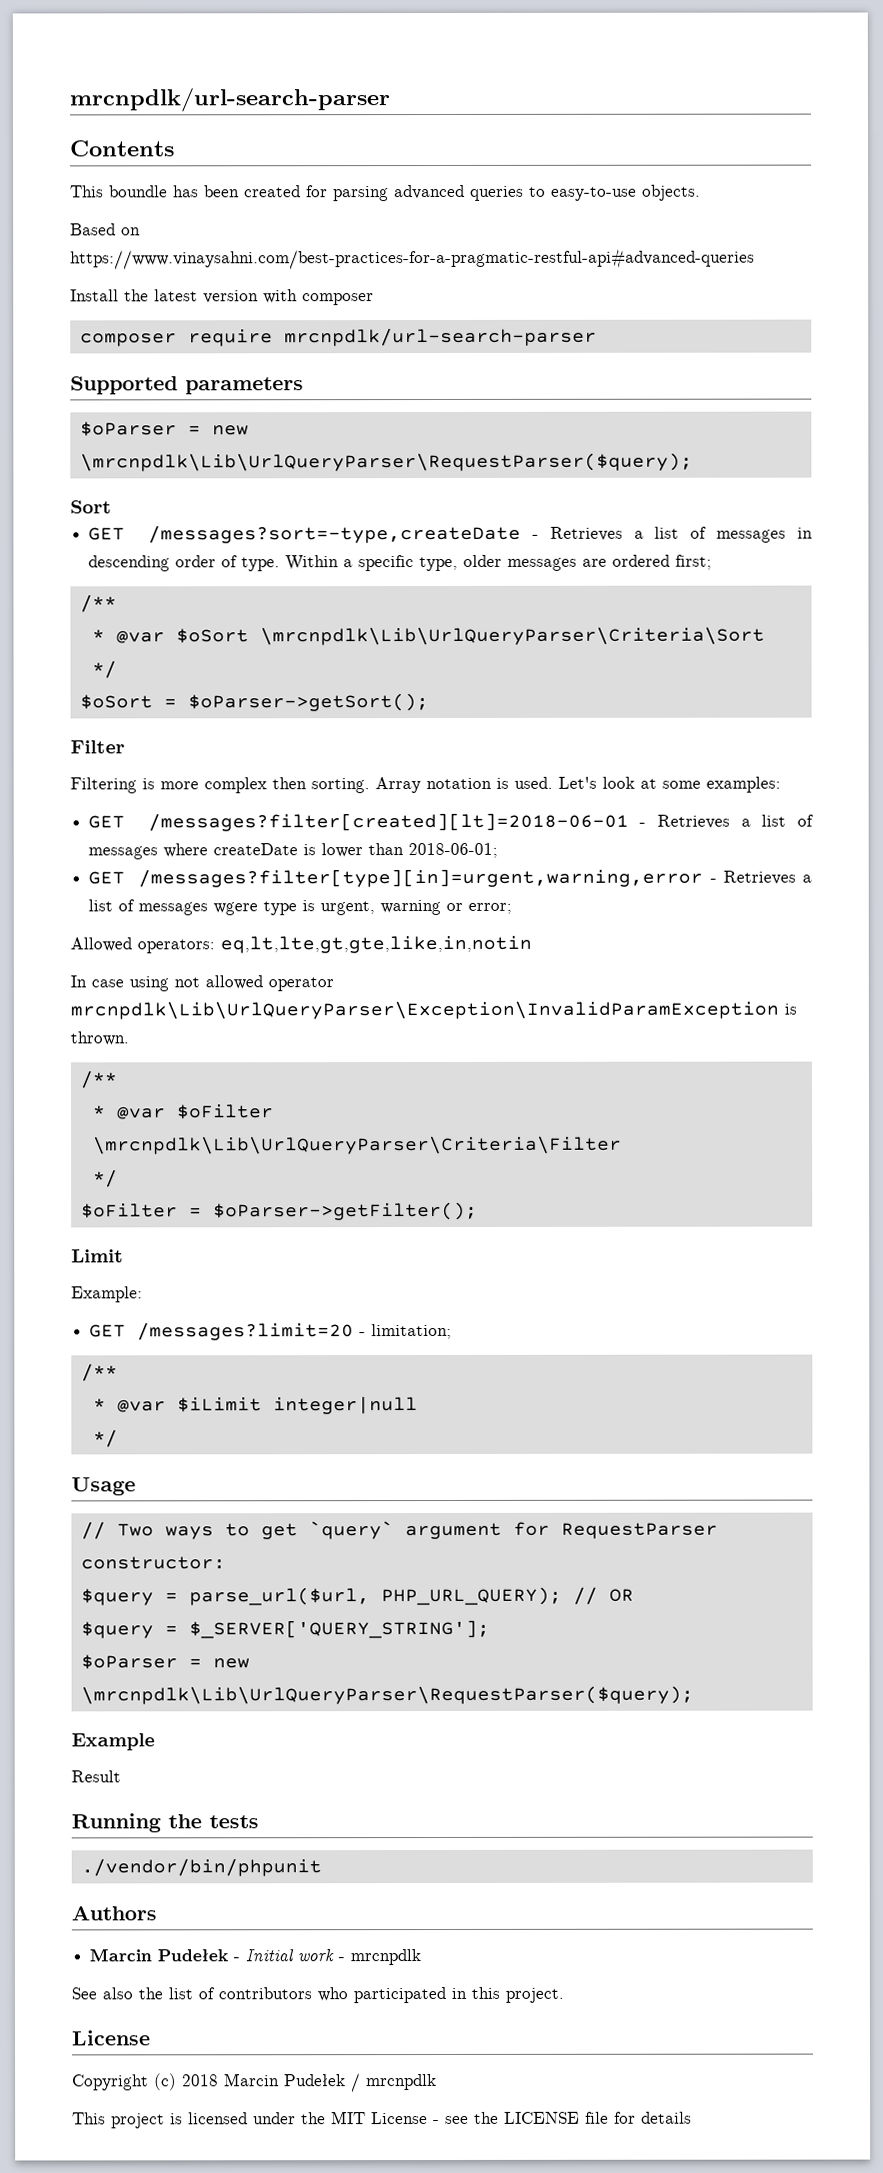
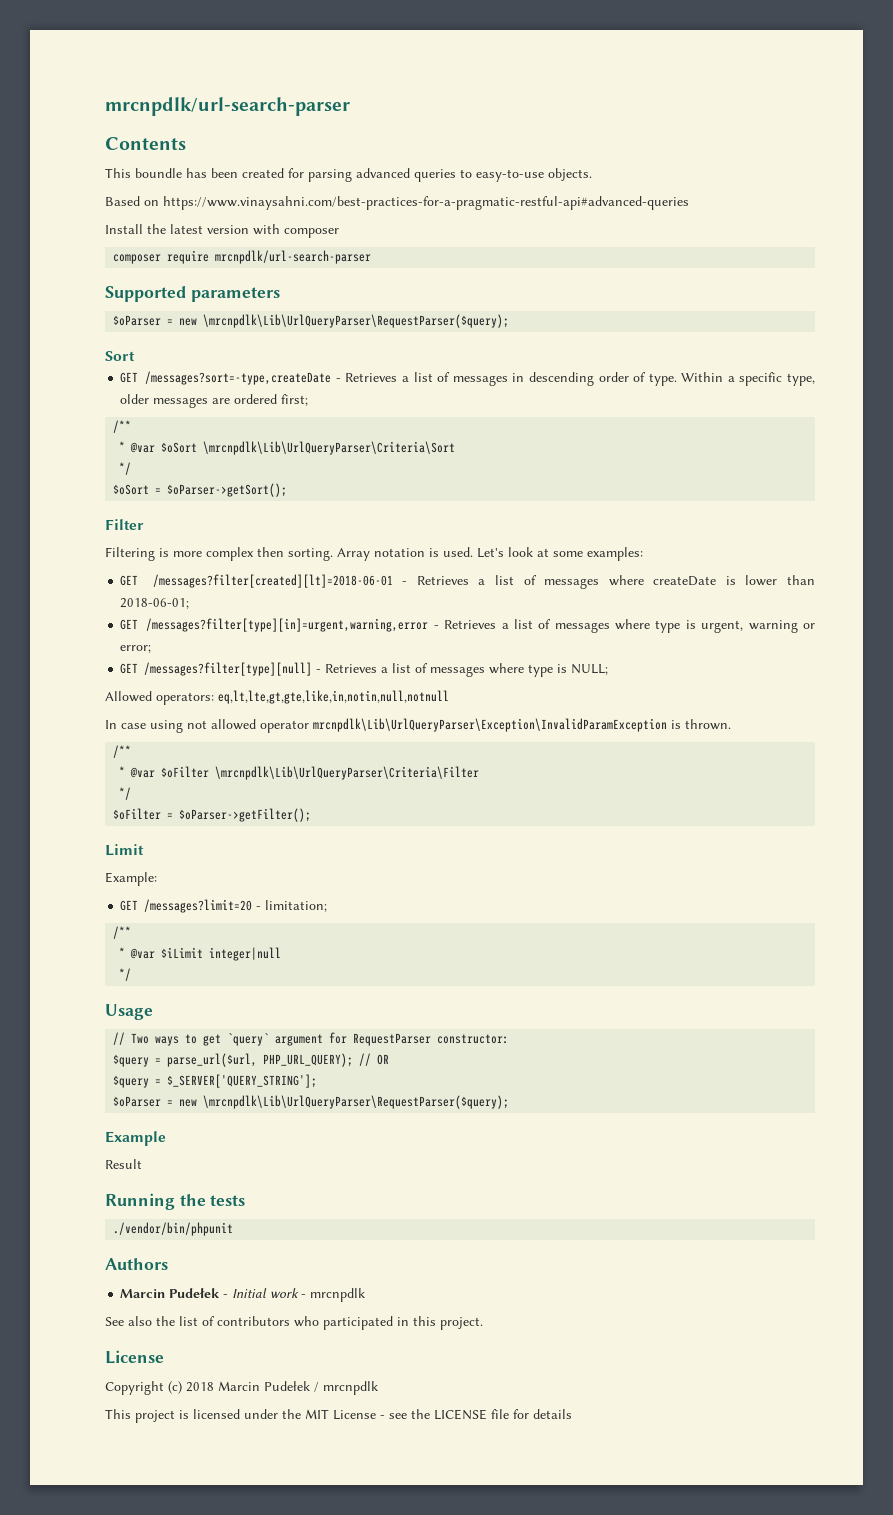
[213,902,259,916] wgere -> [615,619,651,630] where
(513, 908) none -> [120,662,609,677] // GET /messages?filter[type][null] - Retrieves a list of messages where type is NULL;
[220,935,532,954] eq,lt,lte,gt,gte,like,in,notin -> [218,690,449,704] eq,lt,lte,gt,gte,like,in,notin,null,notnull

